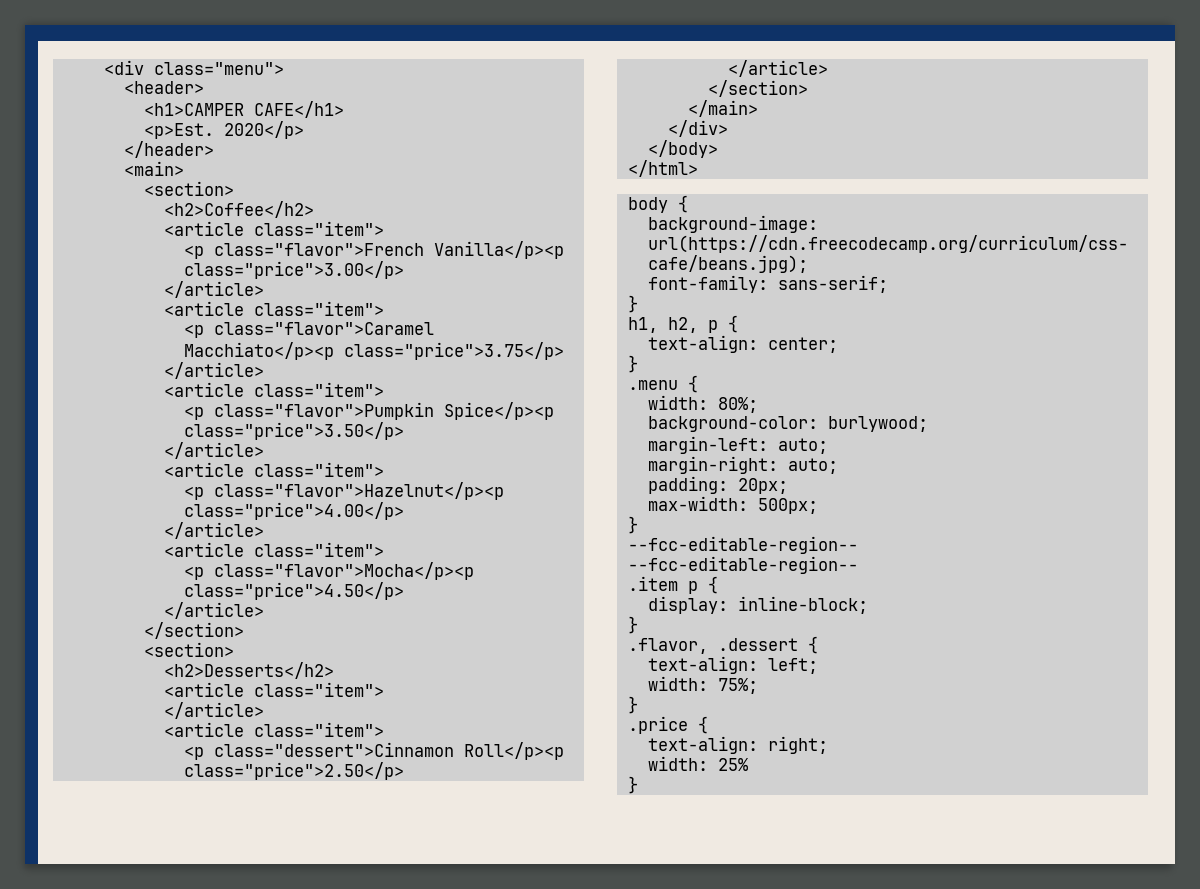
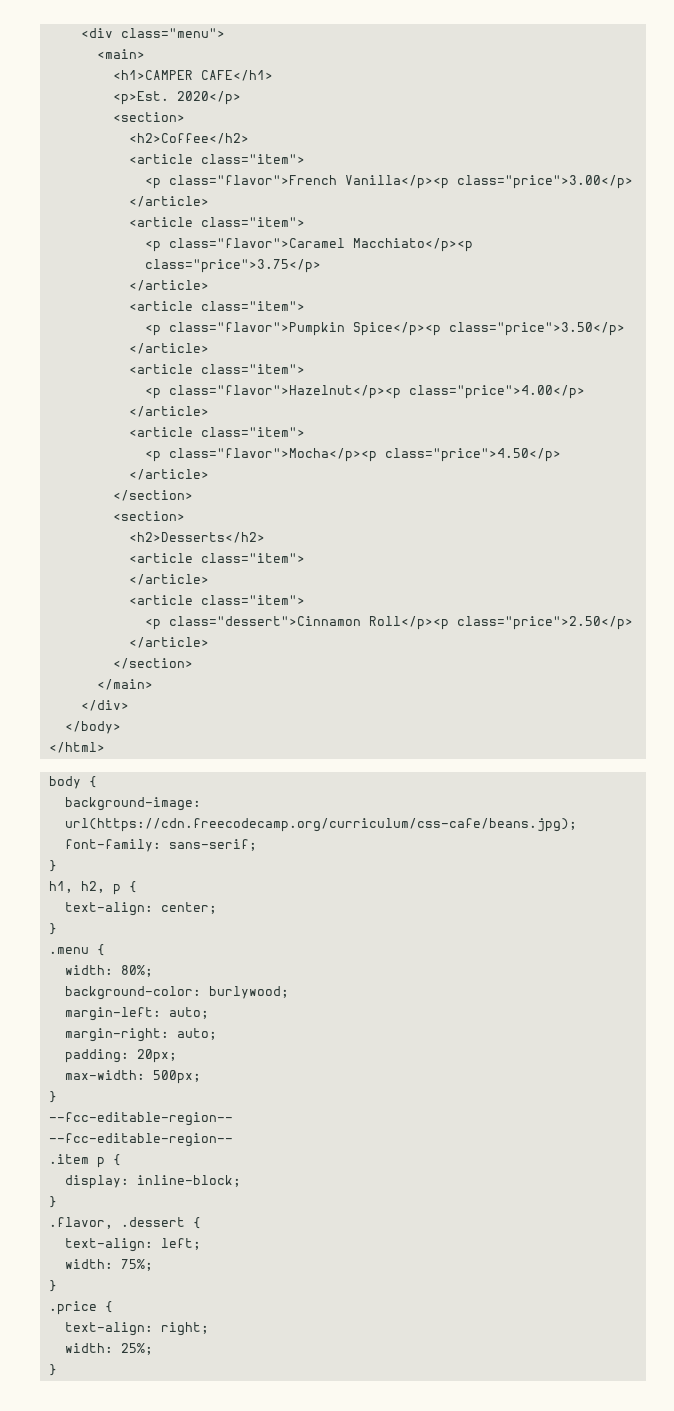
[123,81,204,94] <header> -> [96,49,145,59] <main>
[123,141,214,158] [123,161,184,176] // </header> // <main> -> (241, 98) none
[717,758,748,771] 25% -> [120,1343,153,1355] 25%;

